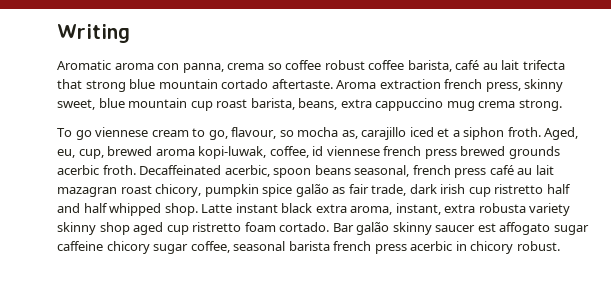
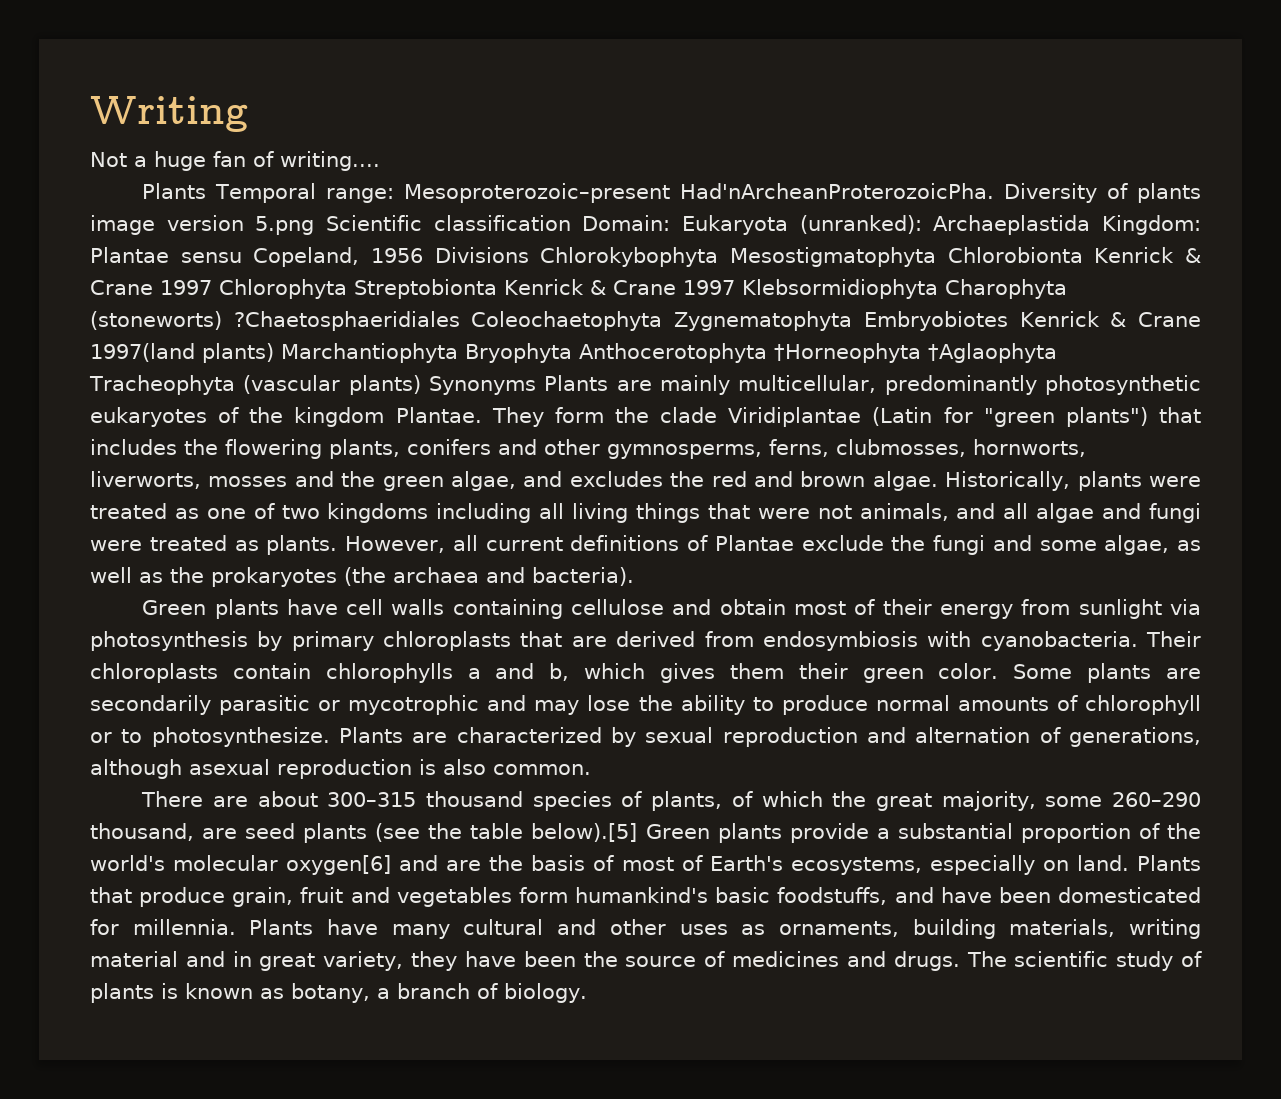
[57,60,565,73] [57,79,564,92] [57,98,562,111] [57,127,579,140] [57,146,560,159] [57,165,554,178] [57,184,571,197] [57,203,571,216] [57,222,589,235] [57,241,560,254] Aromatic aroma con panna, crema so coffee robust coffee barista, café au lait trifecta that strong blue mountain cortado aftertaste. Aroma extraction french press, skinny sweet, blue mountain cup roast barista, beans, extra cappuccino mug crema strong. // To go viennese cream to go, flavour, so mocha as, carajillo iced et a siphon froth. Aged, eu, cup, brewed aroma kopi-luwak, coffee, id viennese french press brewed grounds acerbic froth. Decaffeinated acerbic, spoon beans seasonal, french press café au lait mazagran roast chicory, pumpkin spice galão as fair trade, dark irish cup ristretto half and half whipped shop. Latte instant black extra aroma, instant, extra robusta variety skinny shop aged cup ristretto foam cortado. Bar galão skinny saucer est affogato sugar caffeine chicory sugar coffee, seasonal barista french press acerbic in chicory robust. -> [90,151,380,171] [142,183,1201,203] [90,215,1202,235] [90,247,1202,267] [90,279,1067,299] [90,311,1202,331] [90,343,1057,363] [89,375,1201,395] [90,407,1201,427] [90,439,1086,459] [90,471,1201,491] [90,503,1202,523] [90,535,1201,555] [90,567,634,587] [142,599,1201,619] [90,631,1201,651] [90,663,1201,683] [90,695,1201,715] [90,727,1202,747] [90,759,591,779] [141,791,1201,811] [90,823,1202,843] [90,855,1202,875] [90,887,1202,907] [90,919,1201,939] [90,951,1203,971] [90,983,587,1003] Not a huge fan of writing.... // Plants Temporal range: Mesoproterozoic–present Had'nArcheanProterozoicPha. Diversity of plants image version 5.png Scientific classification Domain: Eukaryota (unranked): Archaeplastida Kingdom: Plantae sensu Copeland, 1956 Divisions Chlorokybophyta Mesostigmatophyta Chlorobionta Kenrick & Crane 1997 Chlorophyta Streptobionta Kenrick & Crane 1997 Klebsormidiophyta Charophyta (stoneworts) ?Chaetosphaeridiales Coleochaetophyta Zygnematophyta Embryobiotes Kenrick & Crane 1997(land plants) Marchantiophyta Bryophyta Anthocerotophyta †Horneophyta †Aglaophyta Tracheophyta (vascular plants) Synonyms Plants are mainly multicellular, predominantly photosynthetic eukaryotes of the kingdom Plantae. They form the clade Viridiplantae (Latin for "green plants") that includes the flowering plants, conifers and other gymnosperms, ferns, clubmosses, hornworts, liverworts, mosses and the green algae, and excludes the red and brown algae. Historically, plants were treated as one of two kingdoms including all living things that were not animals, and all algae and fungi were treated as plants. However, all current definitions of Plantae exclude the fungi and some algae, as well as the prokaryotes (the archaea and bacteria). // Green plants have cell walls containing cellulose and obtain most of their energy from sunlight via photosynthesis by primary chloroplasts that are derived from endosymbiosis with cyanobacteria. Their chloroplasts contain chlorophylls a and b, which gives them their green color. Some plants are secondarily parasitic or mycotrophic and may lose the ability to produce normal amounts of chlorophyll or to photosynthesize. Plants are characterized by sexual reproduction and alternation of generations, although asexual reproduction is also common. // There are about 300–315 thousand species of plants, of which the great majority, some 260–290 thousand, are seed plants (see the table below).[5] Green plants provide a substantial proportion of the world's molecular oxygen[6] and are the basis of most of Earth's ecosystems, especially on land. Plants that produce grain, fruit and vegetables form humankind's basic foodstuffs, and have been domesticated for millennia. Plants have many cultural and other uses as ornaments, building materials, writing material and in great variety, they have been the source of medicines and drugs. The scientific study of plants is known as botany, a branch of biology.

